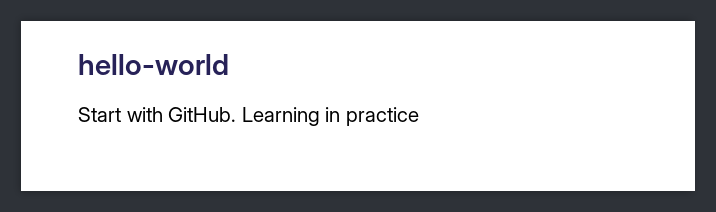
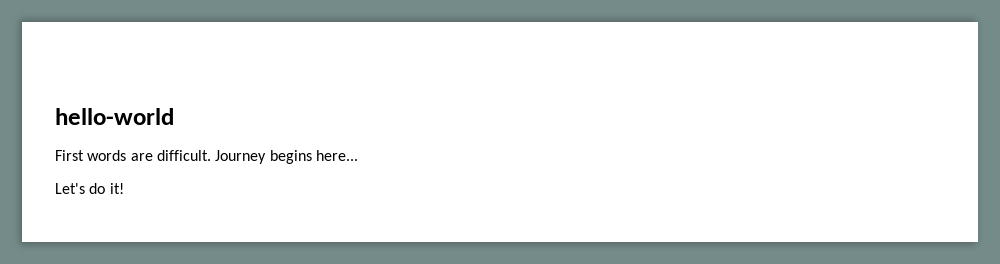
[78,107,419,126] Start with GitHub. Learning in practice -> [55,150,358,164] [55,183,124,194] First words are difficult. Journey begins here... // Let's do it!

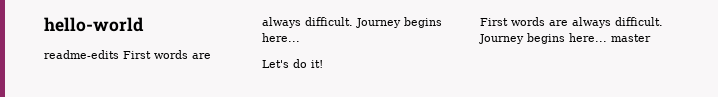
[55,150,153,161] First words are -> [44,50,211,59] [262,17,301,28] readme-edits First words are always
(124, 188) none -> [480,17,663,28] [479,33,651,44] // First words are always difficult. Journey begins here... master

